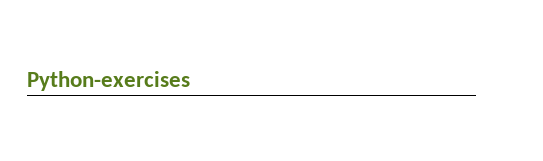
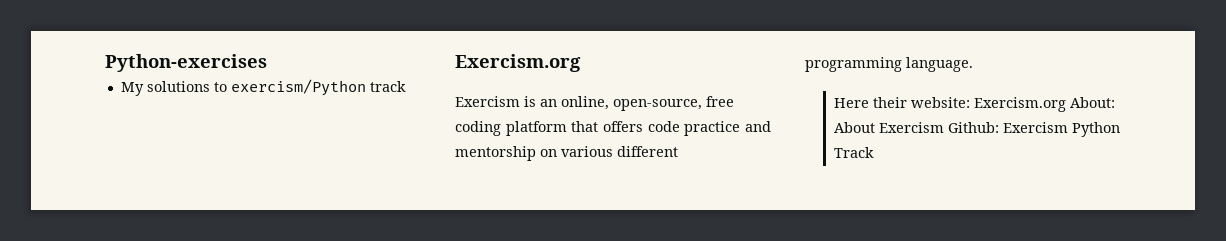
(190, 81) none -> [120,79,406,96] [455,54,581,72] [455,96,734,111] [455,121,771,136] [455,146,678,161] [805,57,973,72] [833,97,1115,112] [833,122,1120,137] [833,147,874,158] // My solutions to exercism/Python track // Exercism.org // Exercism is an online, open-source, free coding platform that offers code practice and mentorship on various different programming language. // Here their website: Exercism.org About: About Exercism Github: Exercism Python Track

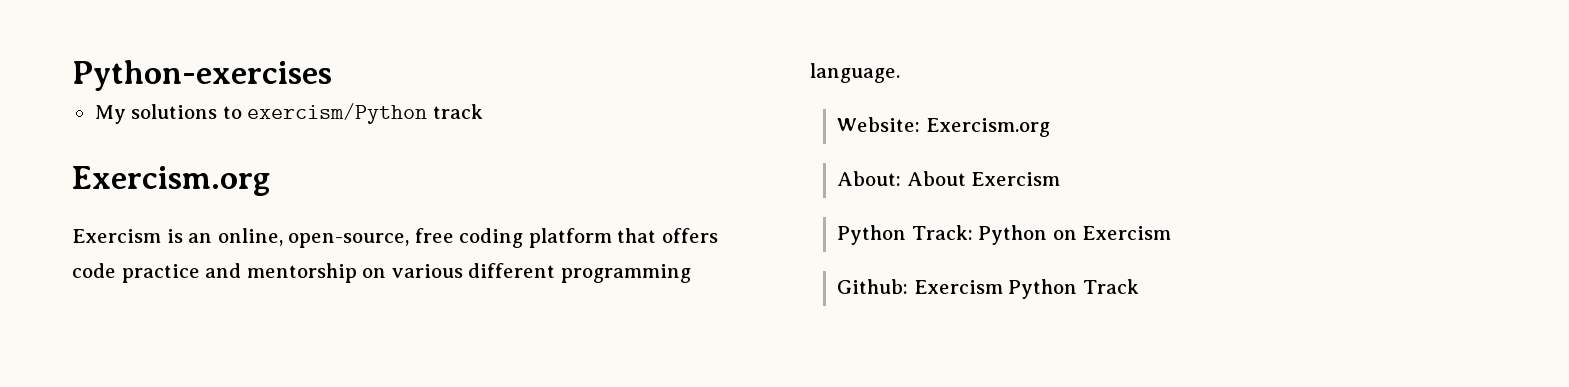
[833,97,1066,112] Here their website: Exercism.org -> [837,117,1050,137] Website: Exercism.org //
(944, 127) none -> [837,225,1172,245] // Python Track: Python on Exercism //

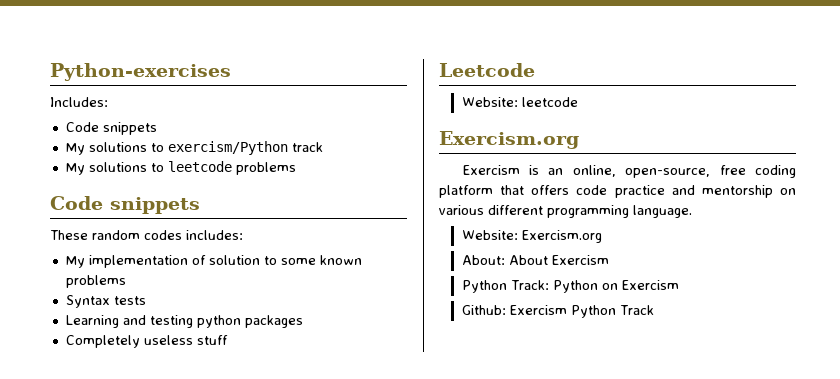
(332, 75) none -> [50,97,108,107] [65,122,157,135] // Includes: // Code snippets
(483, 111) none -> [65,161,296,175] [50,196,200,214] [50,230,243,240] [65,255,362,268] [65,275,126,288] [65,295,146,308] [65,315,303,328] [65,335,228,348] [439,63,535,77] [461,97,578,107] // My solutions to leetcode problems // Code snippets // These random codes includes: // My implementation of solution to some known problems // Syntax tests // Learning and testing python packages // Completely useless stuff // Leetcode // Website: leetcode

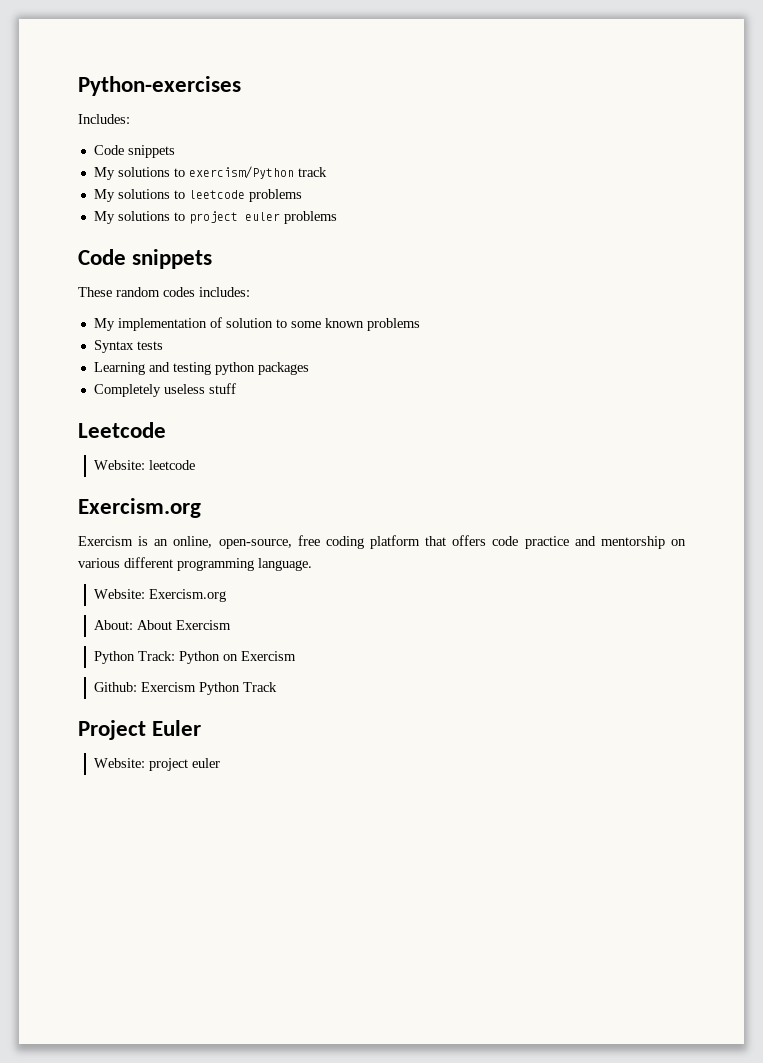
(296, 168) none -> [93,211,337,224] // My solutions to project euler problems
(654, 310) none -> [78,720,202,740] [94,758,221,771] // Project Euler // Website: project euler

